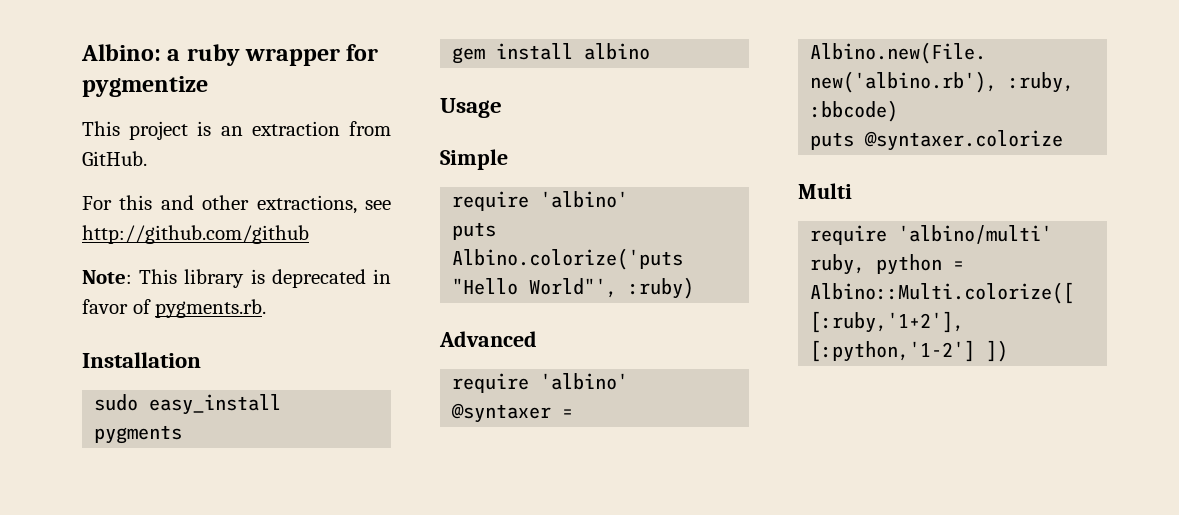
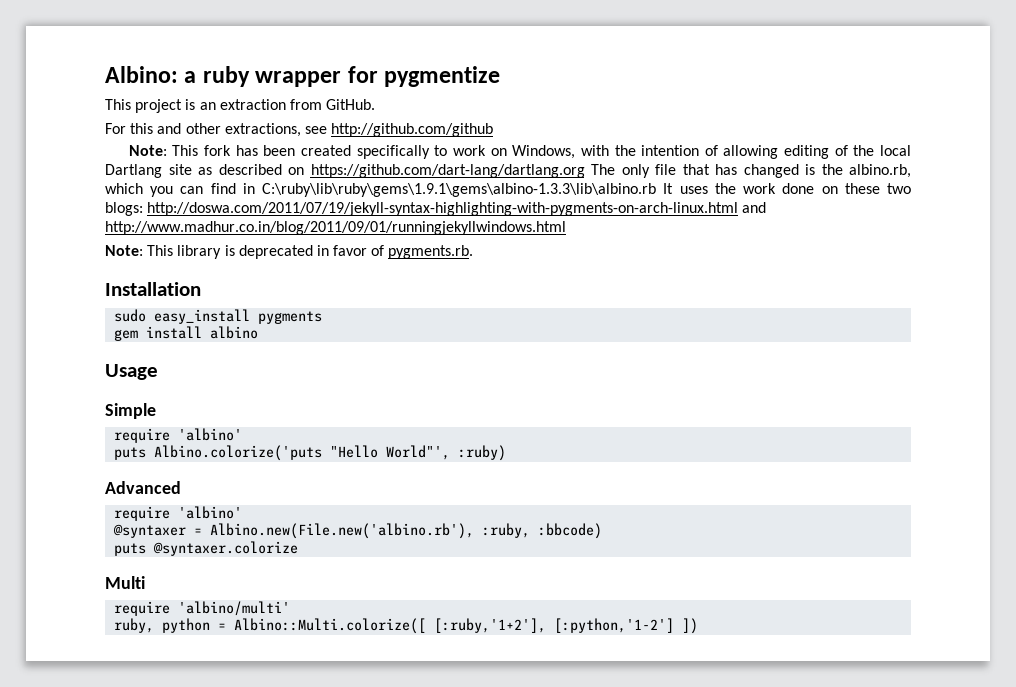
(309, 234) none -> [128,145,911,159] [105,164,911,178] [105,183,912,197] [105,202,767,216] [105,221,566,235] // Note: This fork has been created specifically to work on Windows, with the intention of allowing editing of the local Dartlang site as described on https://github.com/dart-lang/dartlang.org The only file that has changed is the albino.rb, which you can find in C:\ruby\lib\ruby\gems\1.9.1\gems\albino-1.3.3\lib\albino.rb It uses the work done on these two blogs: http://doswa.com/2011/07/19/jekyll-syntax-highlighting-with-pygments-on-arch-linux.html and http://www.madhur.co.in/blog/2011/09/01/runningjekyllwindows.html

